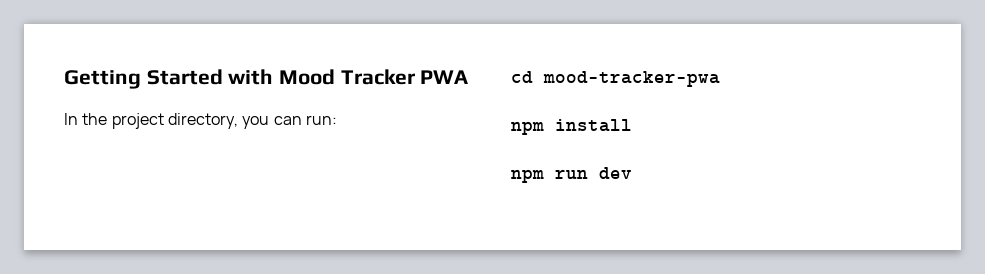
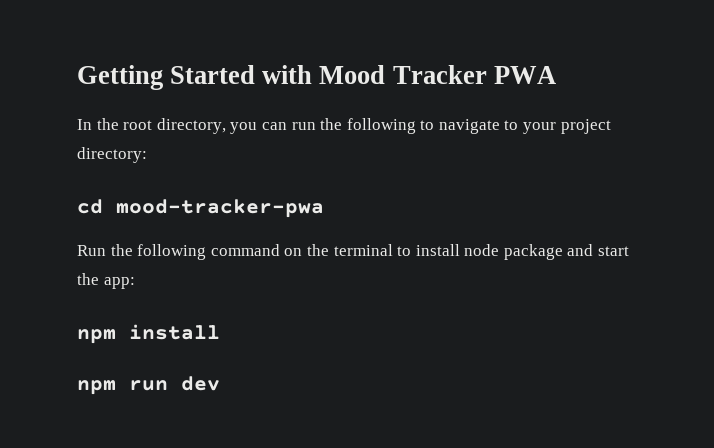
[111,113,164,129] project -> [123,120,153,130] root
[305,115,337,125] [511,71,720,87] run: // cd mood-tracker-pwa -> [291,118,611,134] [77,147,147,163] [77,199,324,218] [77,244,630,260] [77,273,135,289] run the following to navigate to your project directory: // cd mood-tracker-pwa // Run the following command on the terminal to install node package and start the app:

